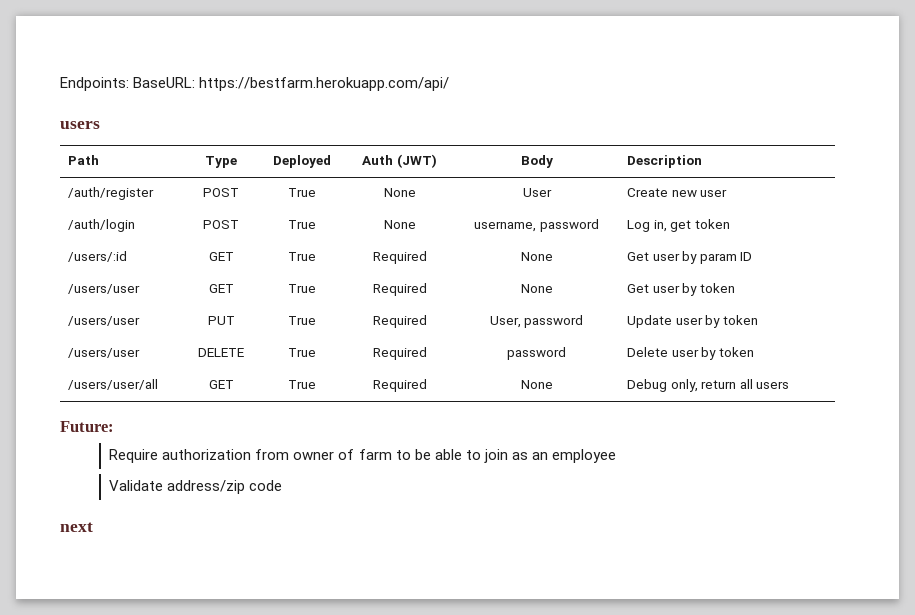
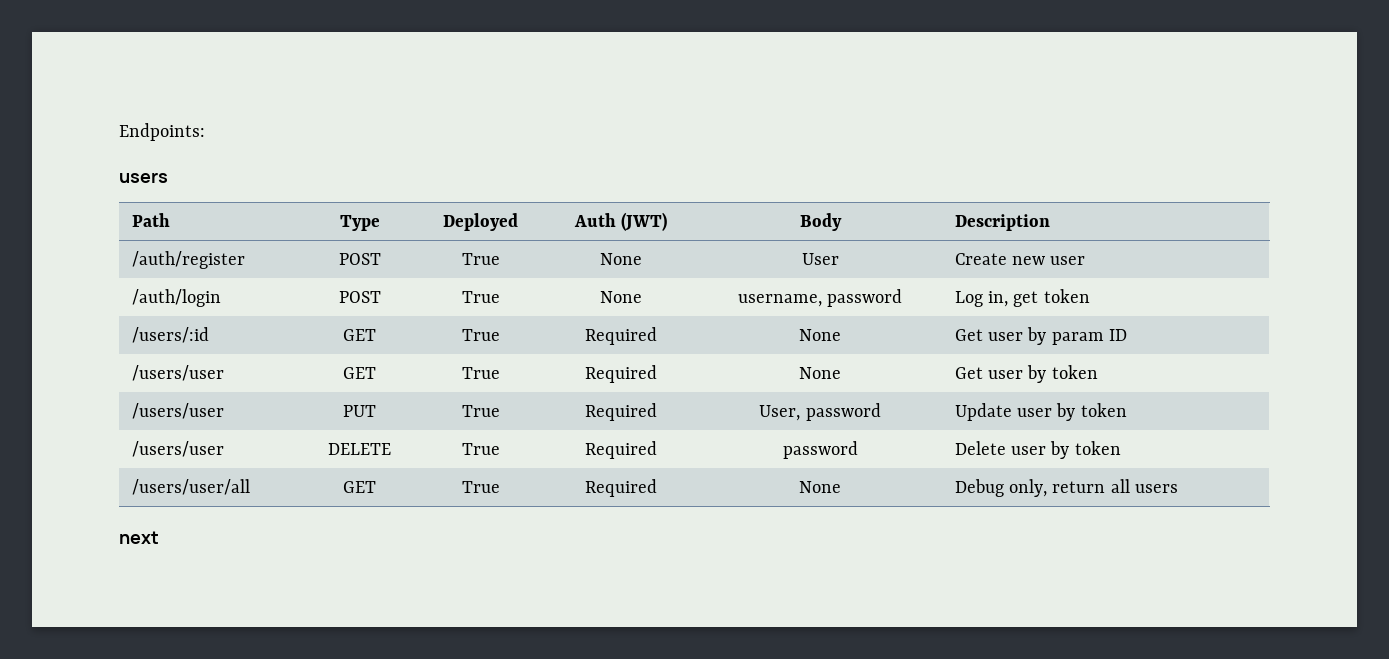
[133,77,450,91] BaseURL: https://bestfarm.herokuapp.com/api/ -> (205, 132) none
[60,421,114,432] [109,449,616,463] [109,480,283,494] // Future: // Require authorization from owner of farm to be able to join as an employee // Validate address/zip code -> (1179, 488) none

